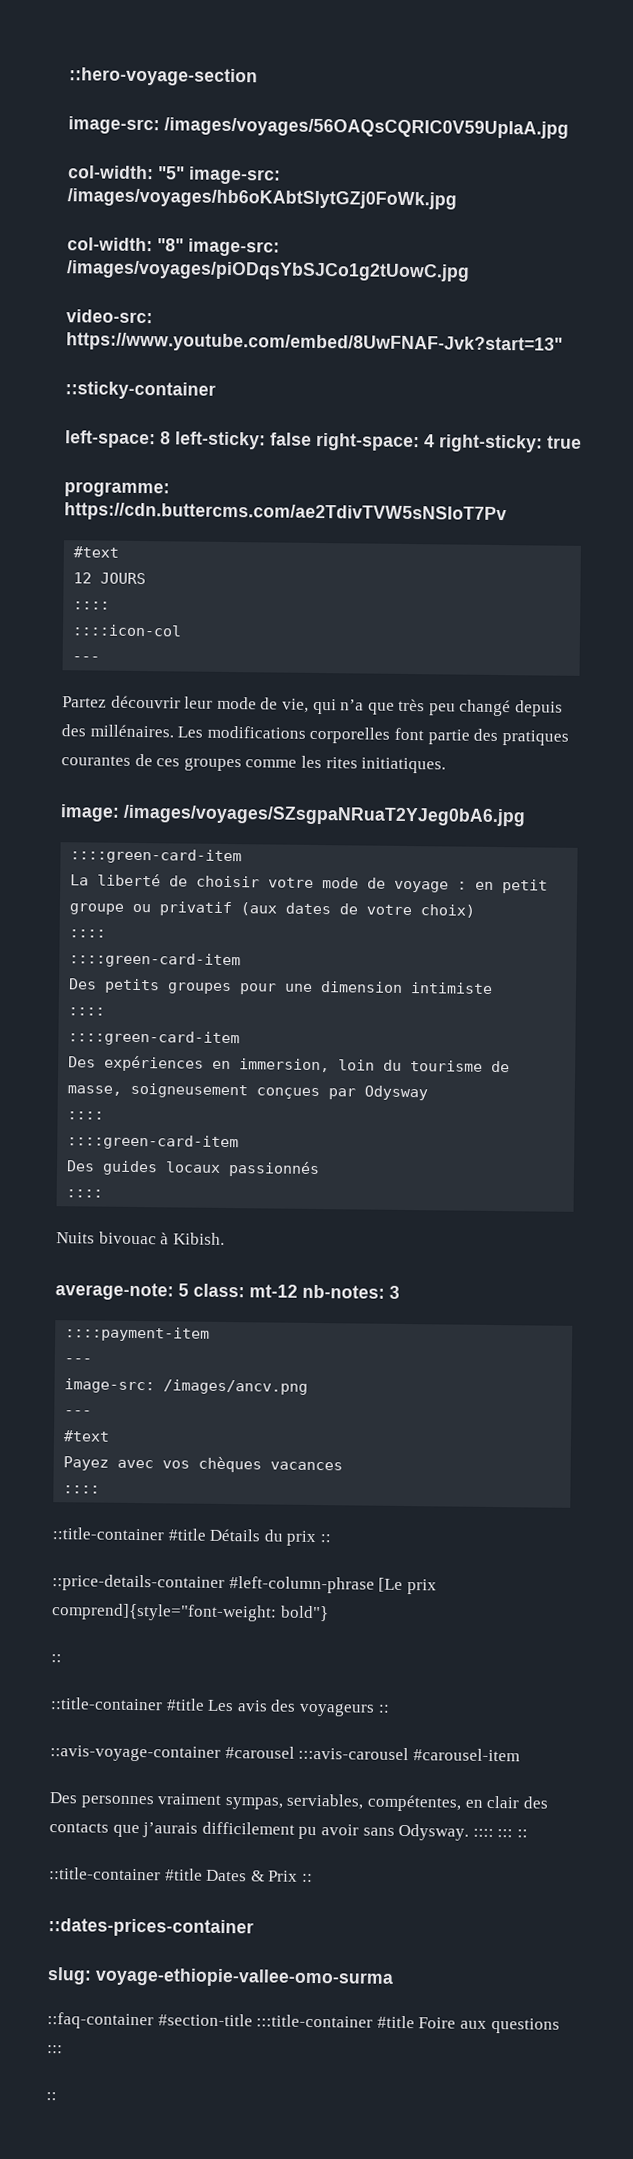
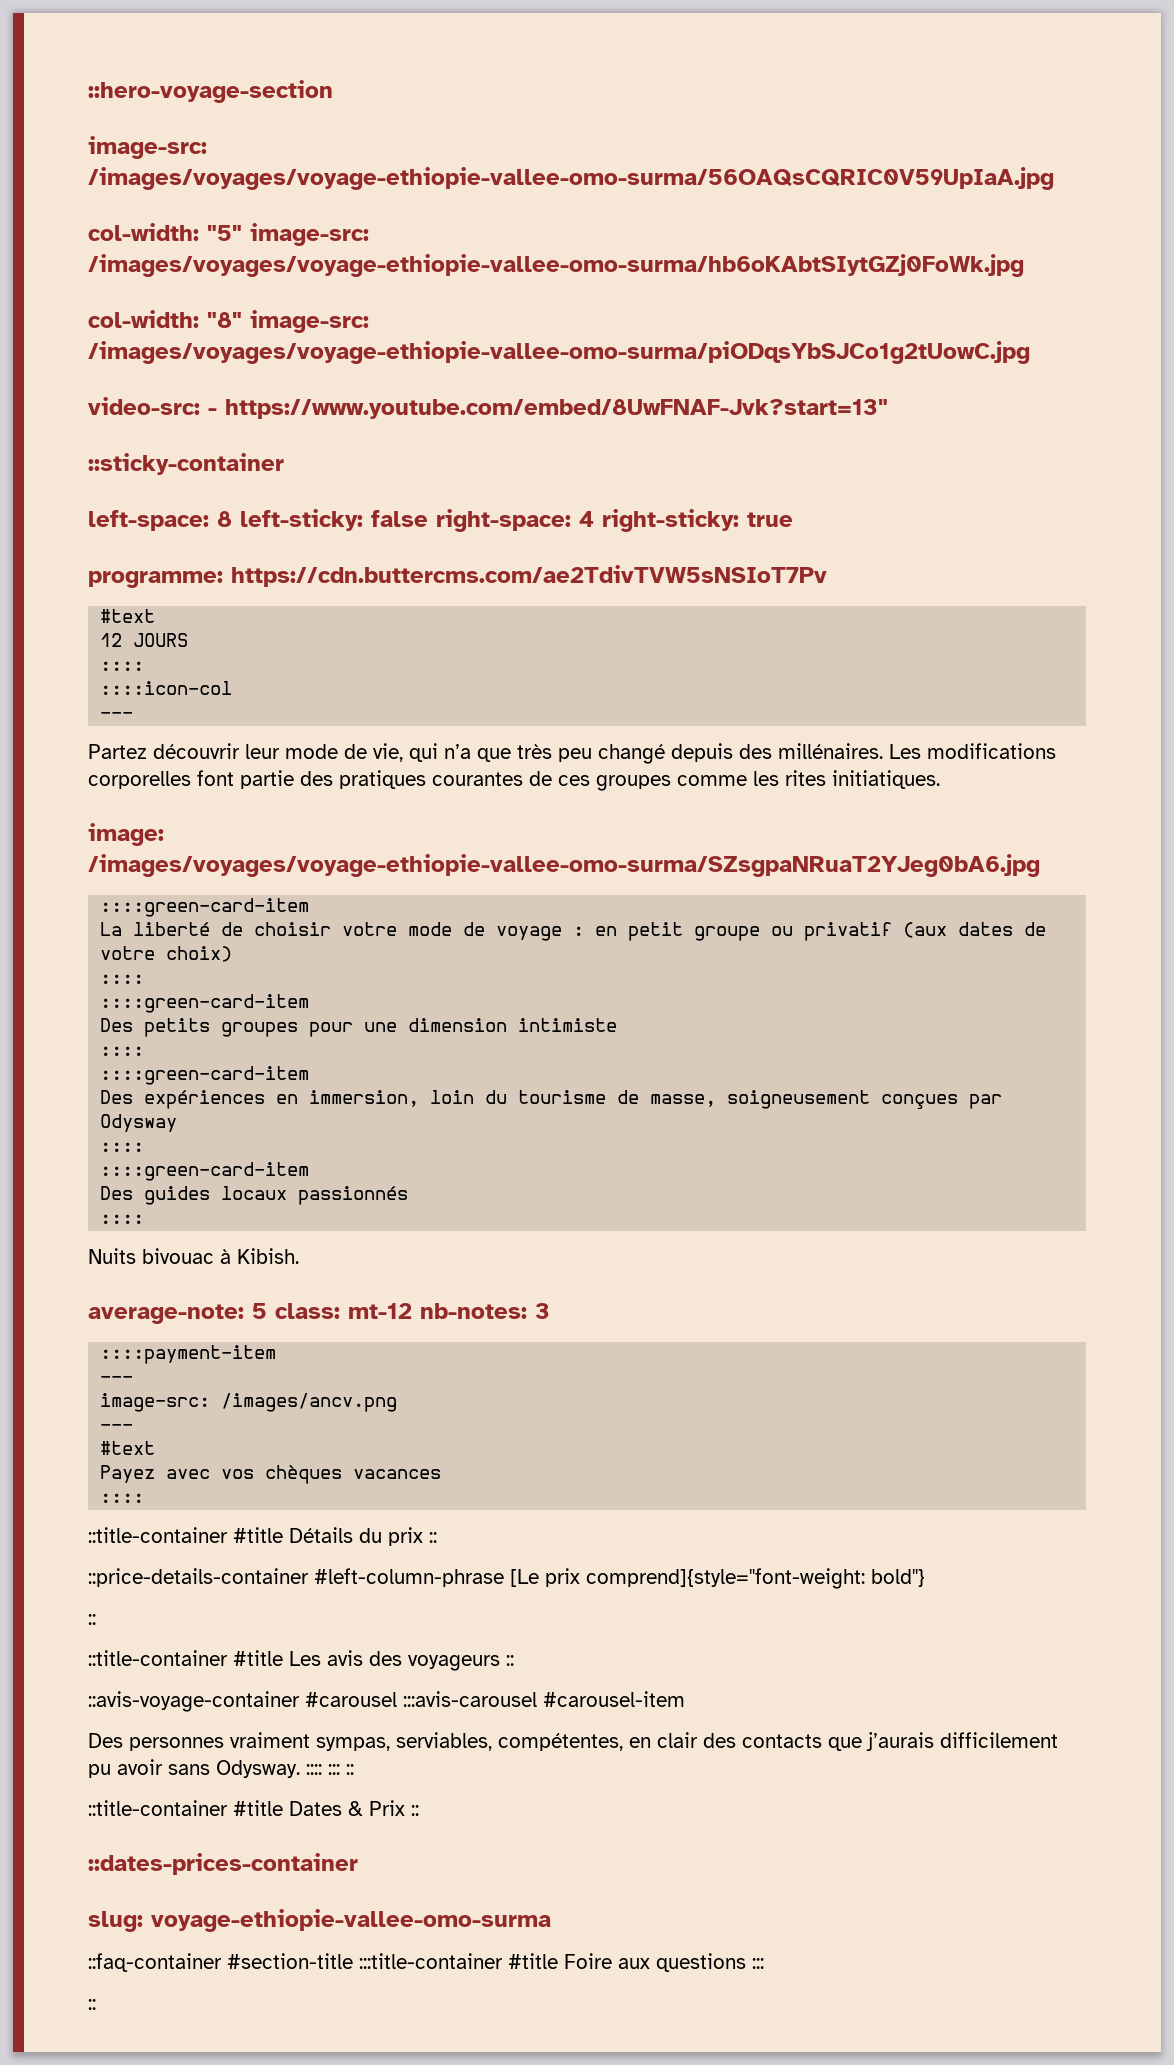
[164,117,569,139] /images/voyages/56OAQsCQRIC0V59UpIaA.jpg -> [88,167,1054,190] /images/voyages/voyage-ethiopie-vallee-omo-surma/56OAQsCQRIC0V59UpIaA.jpg
[67,188,457,210] /images/voyages/hb6oKAbtSIytGZj0FoWk.jpg -> [88,254,1024,277] /images/voyages/voyage-ethiopie-vallee-omo-surma/hb6oKAbtSIytGZj0FoWk.jpg
[66,260,470,282] /images/voyages/piODqsYbSJCo1g2tUowC.jpg -> [88,341,1030,364] /images/voyages/voyage-ethiopie-vallee-omo-surma/piODqsYbSJCo1g2tUowC.jpg
(153, 316) none -> [208,408,217,415] -
[123,804,526,827] /images/voyages/SZsgpaNRuaT2YJeg0bA6.jpg -> [88,854,1040,877] /images/voyages/voyage-ethiopie-vallee-omo-surma/SZsgpaNRuaT2YJeg0bA6.jpg

